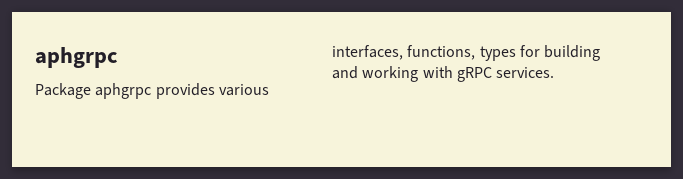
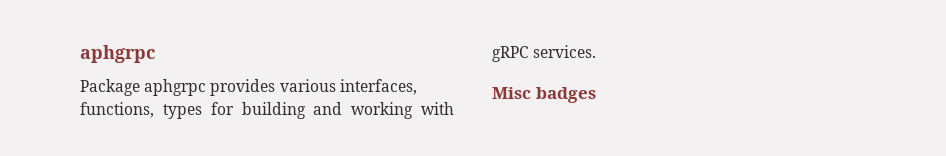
(555, 72) none -> [492,87,596,103] // Misc badges

